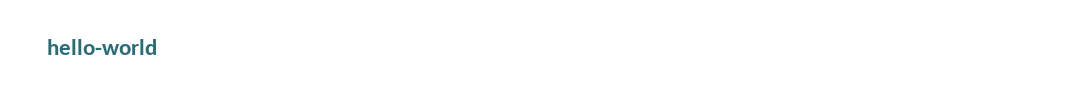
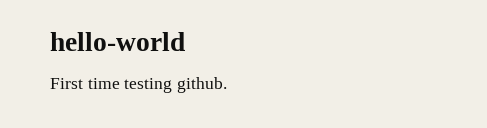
(157, 47) none -> [50,77,228,93] // First time testing github.

